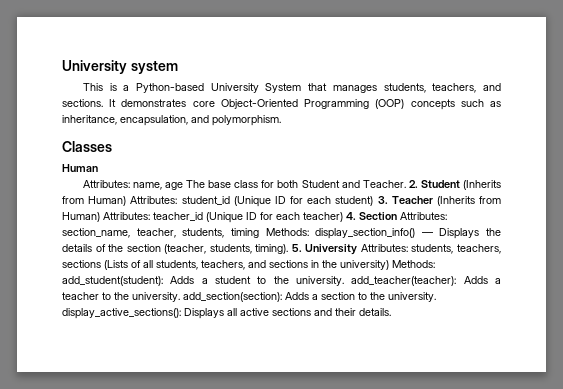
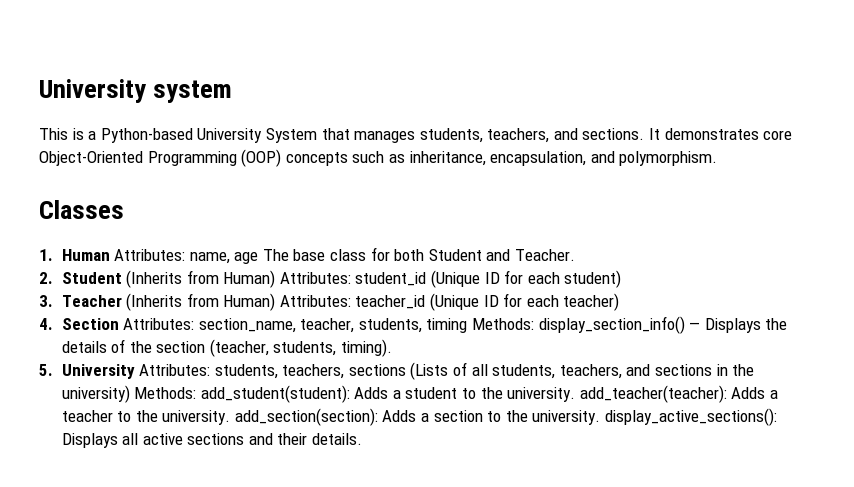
(112, 146) none -> [39,249,53,261] 1.
(98, 168) // -> (110, 255) none
(406, 184) none -> (575, 255) //
(374, 201) none -> (622, 279) //
(343, 217) none -> (620, 302) //
(289, 249) none -> (393, 348) //

